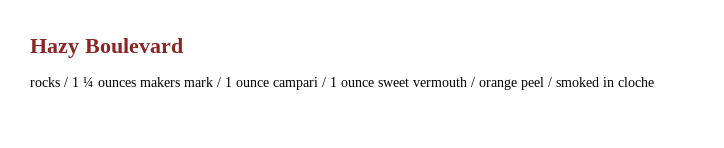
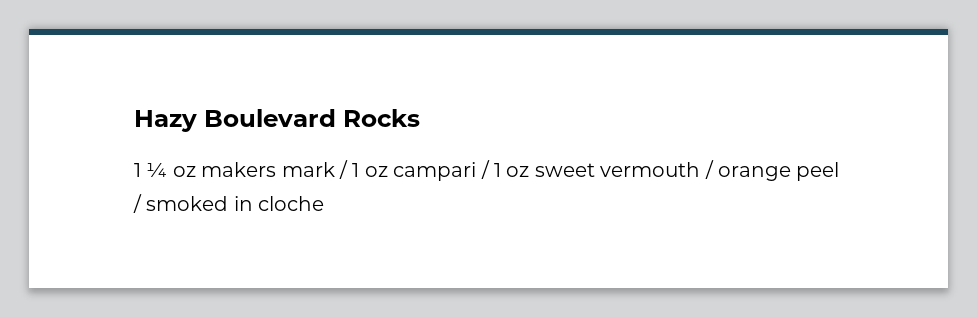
[30,77,68,87] // rocks / -> [343,109,420,127] Rocks //
[98,80,136,87] ounces -> [172,166,196,177] oz
[236,80,269,87] ounce -> [364,166,388,177] oz
[341,80,374,87] ounce -> [506,166,530,177] oz

